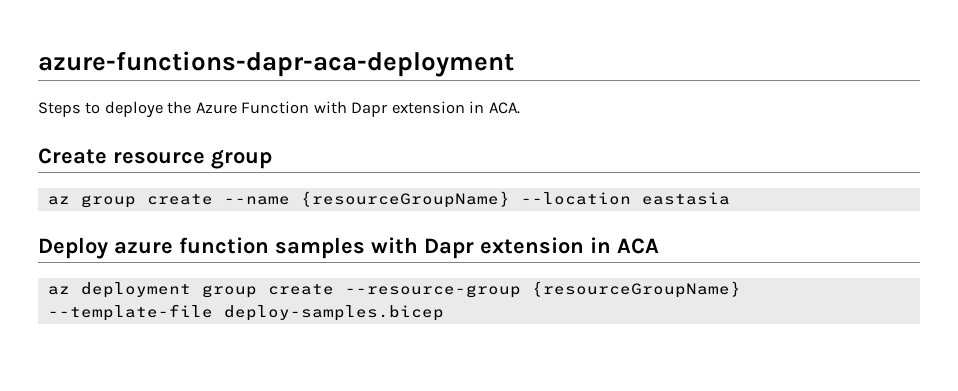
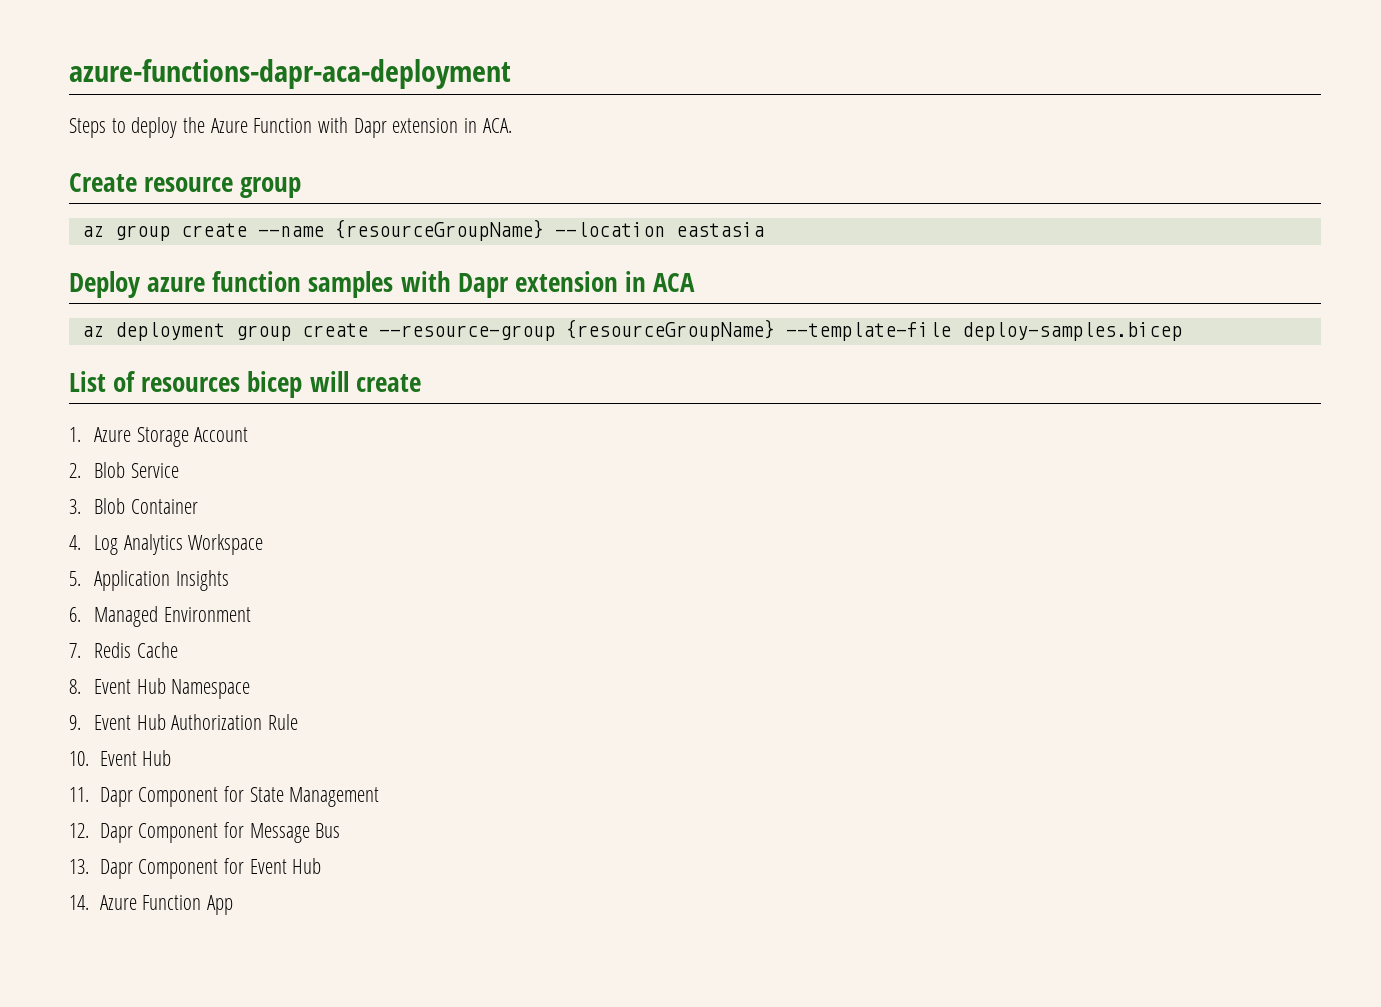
[104,101,163,118] deploye -> [131,117,178,138] deploy
(444, 313) none -> [69,371,421,398] [69,427,249,447] [69,462,179,478] [69,498,198,514] [69,534,264,555] [69,570,229,591] [69,606,251,627] [69,642,178,658] [69,678,251,699] [69,714,298,730] [69,750,172,766] [69,786,380,807] [69,822,341,843] [69,858,322,879] [69,895,233,915] // List of resources bicep will create // 1. Azure Storage Account // 2. Blob Service // 3. Blob Container // 4. Log Analytics Workspace // 5. Application Insights // 6. Managed Environment // 7. Redis Cache // 8. Event Hub Namespace // 9. Event Hub Authorization Rule // 10. Event Hub // 11. Dapr Component for State Management // 12. Dapr Component for Message Bus // 13. Dapr Component for Event Hub // 14. Azure Function App

